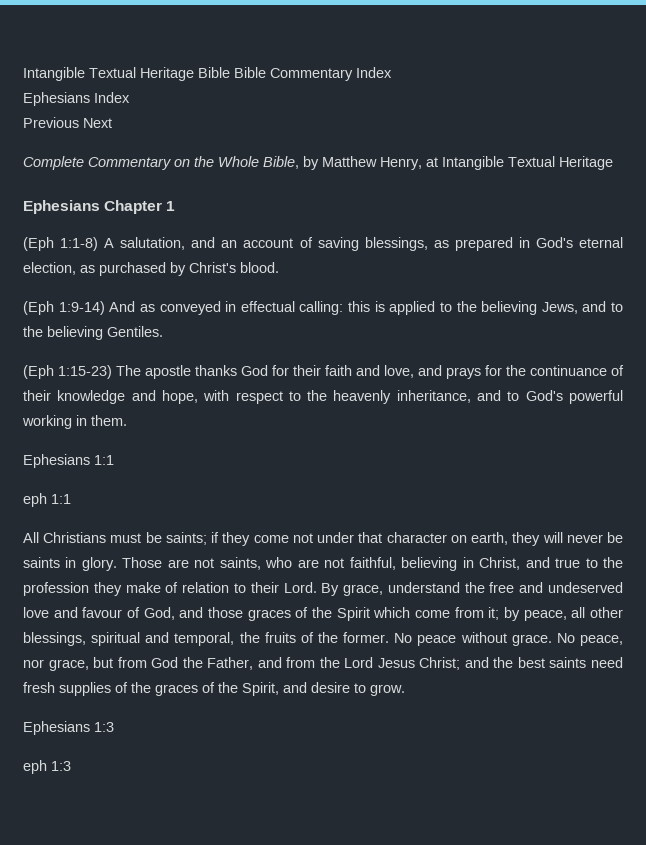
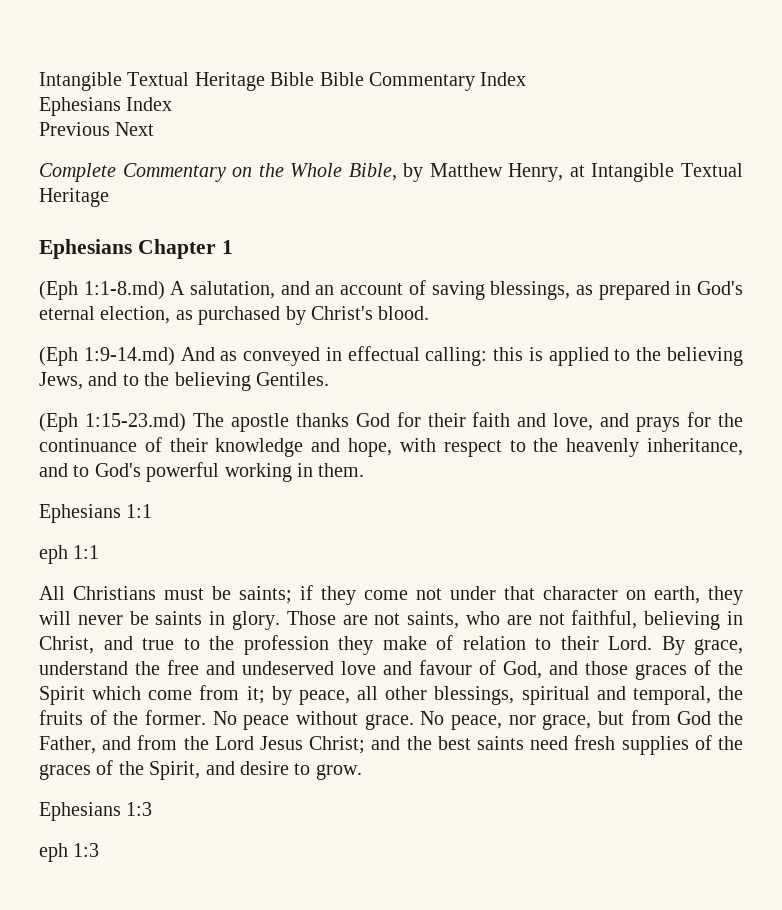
[60,237,99,251] 1:1-8) -> [83,281,165,300] 1:1-8.md)
[58,301,105,315] 1:9-14) -> [83,347,175,366] 1:9-14.md)
[58,365,112,379] 1:15-23) -> [84,413,186,432] 1:15-23.md)

